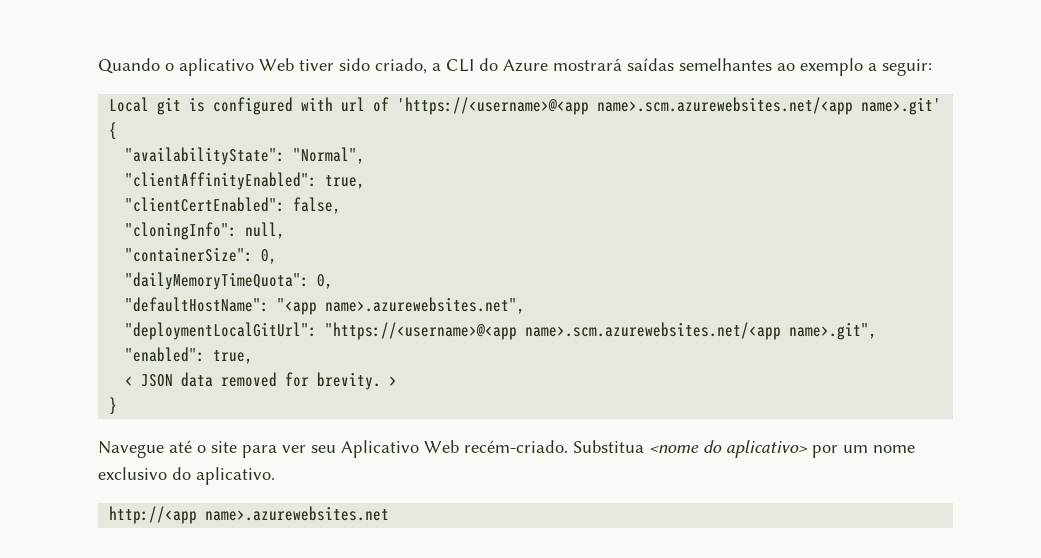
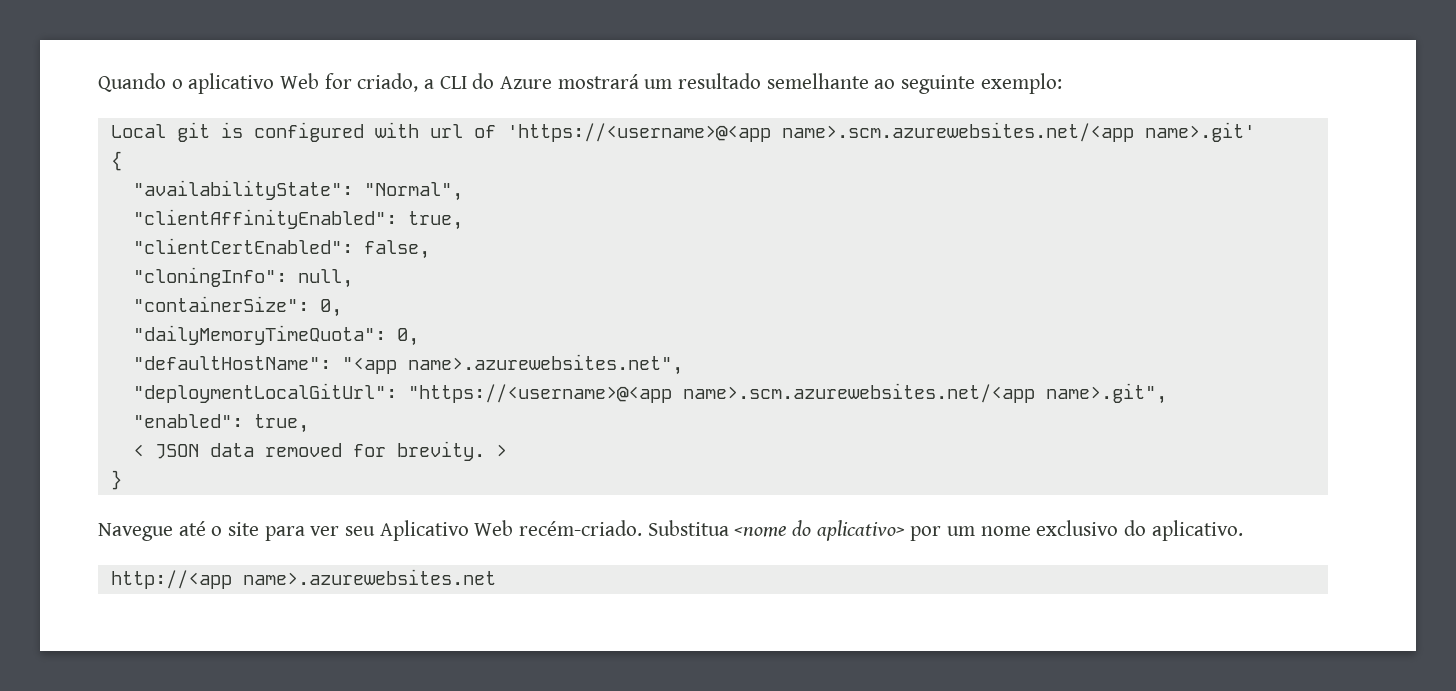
[299,58,370,71] tiver sido -> [324,73,352,89] for
[627,58,932,76] saídas semelhantes ao exemplo a seguir: -> [644,73,1062,94] um resultado semelhante ao seguinte exemplo:

